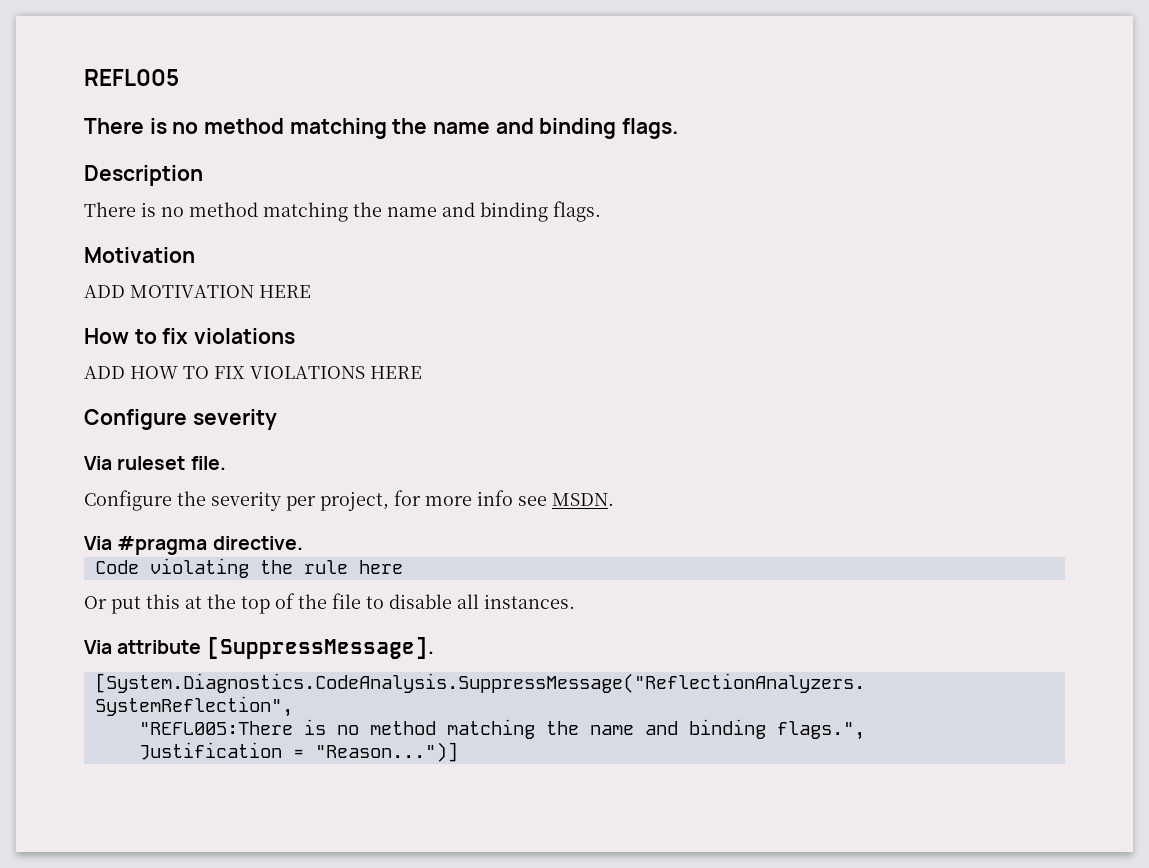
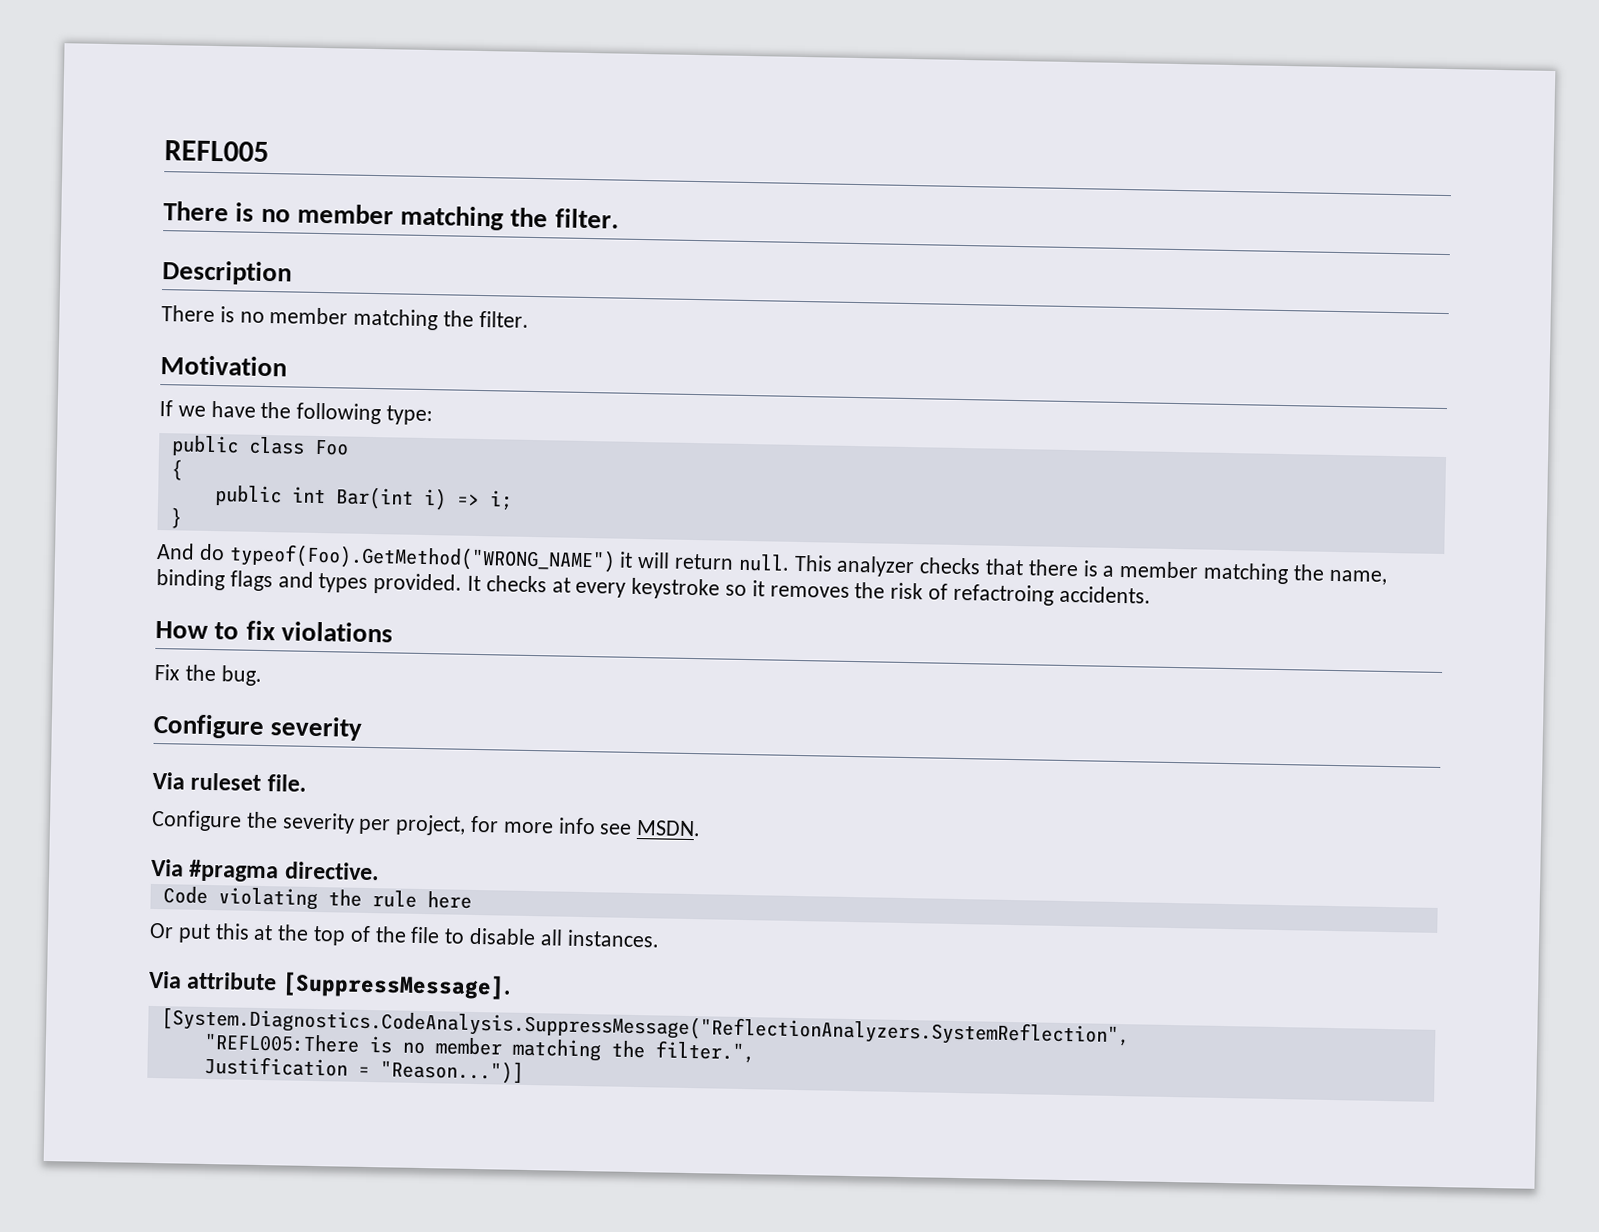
[204,118,679,139] method matching the name and binding flags. -> [296,203,619,231] member matching the filter.
[189,201,601,222] [84,247,195,263] [84,285,311,298] [84,328,296,344] [84,366,422,379] method matching the name and binding flags. // Motivation // ADD MOTIVATION HERE // How to fix violations // ADD HOW TO FIX VIOLATIONS HERE -> [269,307,529,331] [160,355,287,377] [159,400,434,426] [170,435,349,457] [170,459,183,481] [213,485,513,511] [169,507,182,529] [156,542,1387,585] [156,568,1151,606] [155,620,393,643] [154,663,262,686] member matching the filter. // Motivation // If we have the following type: // public class Foo // { // public int Bar(int i) => i; // } // And do typeof(Foo).GetMethod("WRONG_NAME") it will return null. This analyzer checks that there is a member matching the name, binding flags and types provided. It checks at every keystroke so it removes the risk of refactroing accidents. // How to fix violations // Fix the bug.
[369,719,865,740] method matching the name and binding flags.", -> [434,1037,756,1064] member matching the filter.",

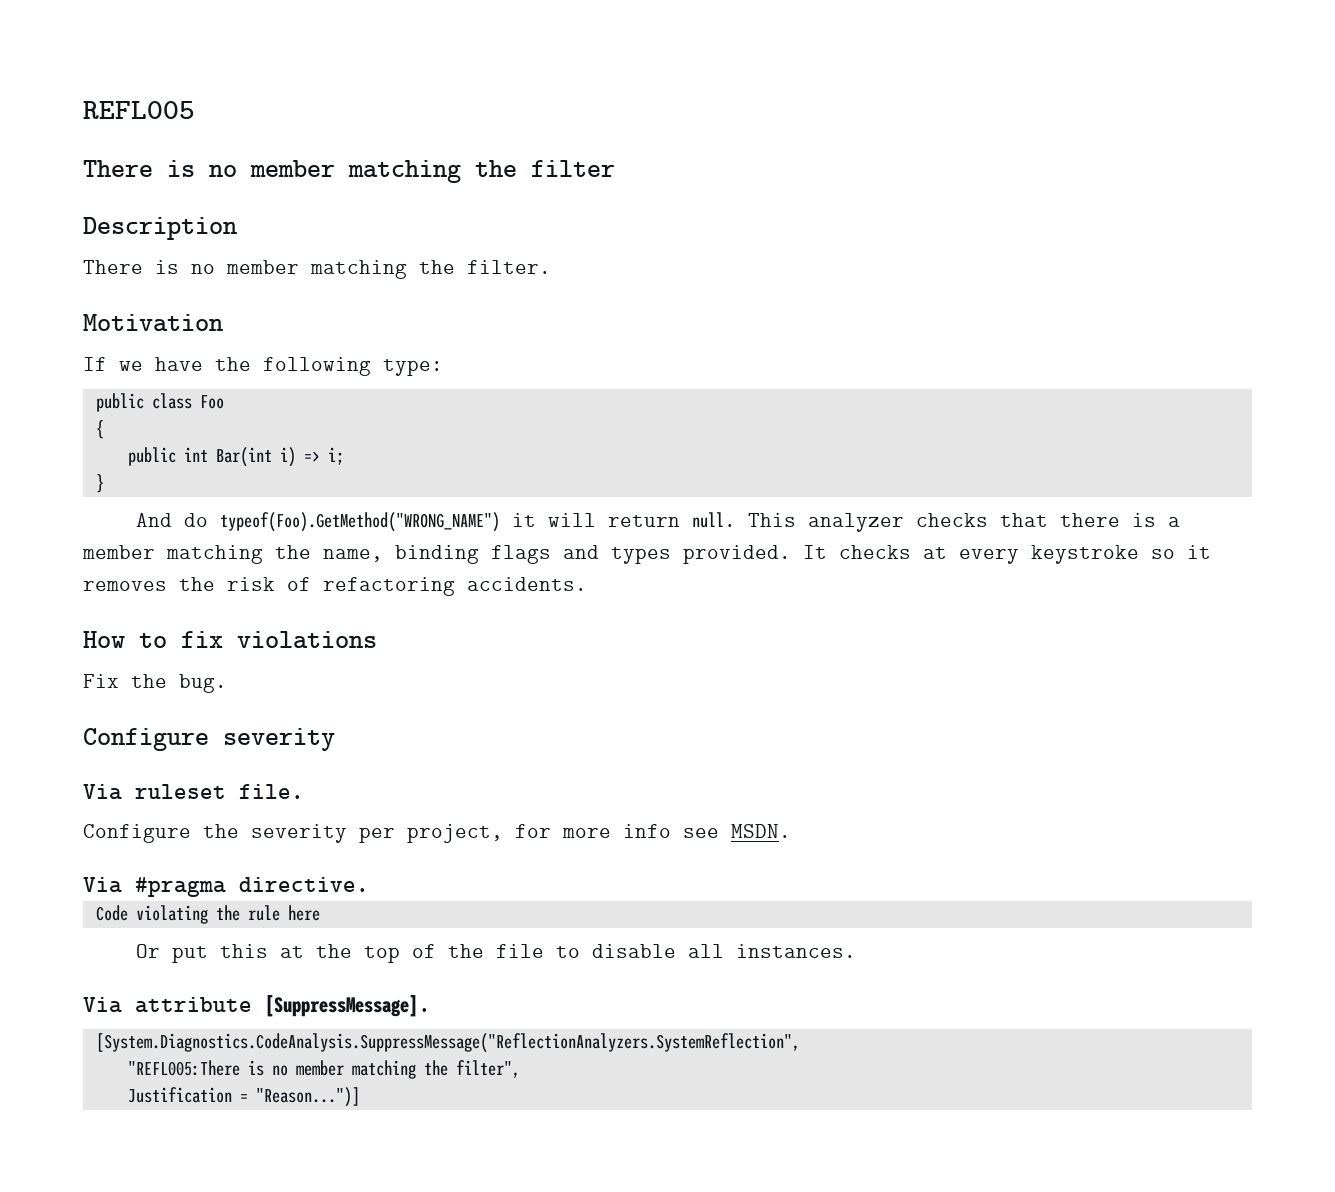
[554,208,619,229] filter. -> [531,160,615,177] filter
[952,583,1054,606] refactroing -> [323,577,455,596] refactoring
[654,1040,756,1064] filter.", -> [455,1060,520,1078] filter",

